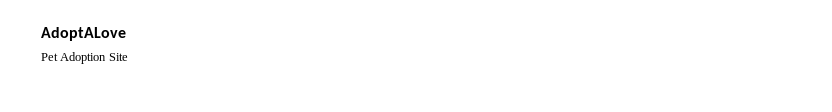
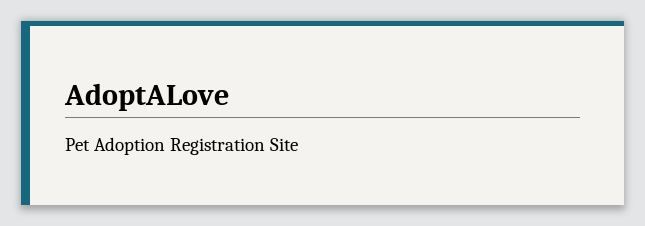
(107, 58) none -> [170,138,266,155] Registration

